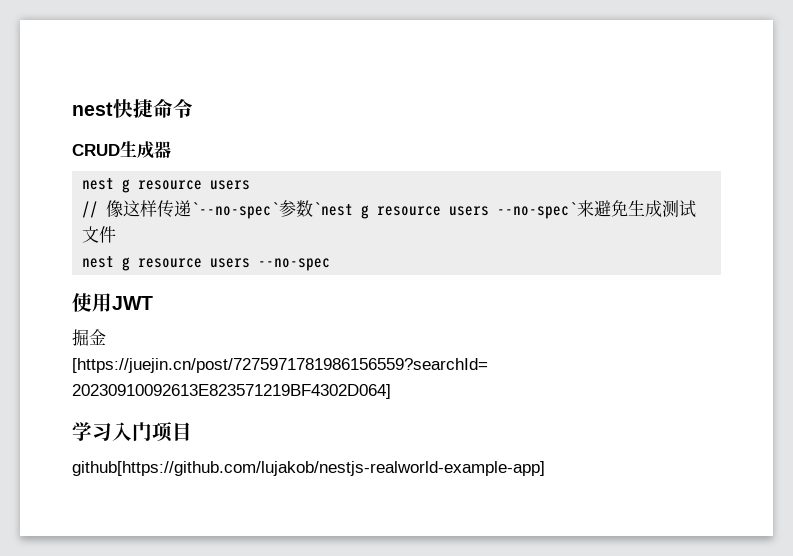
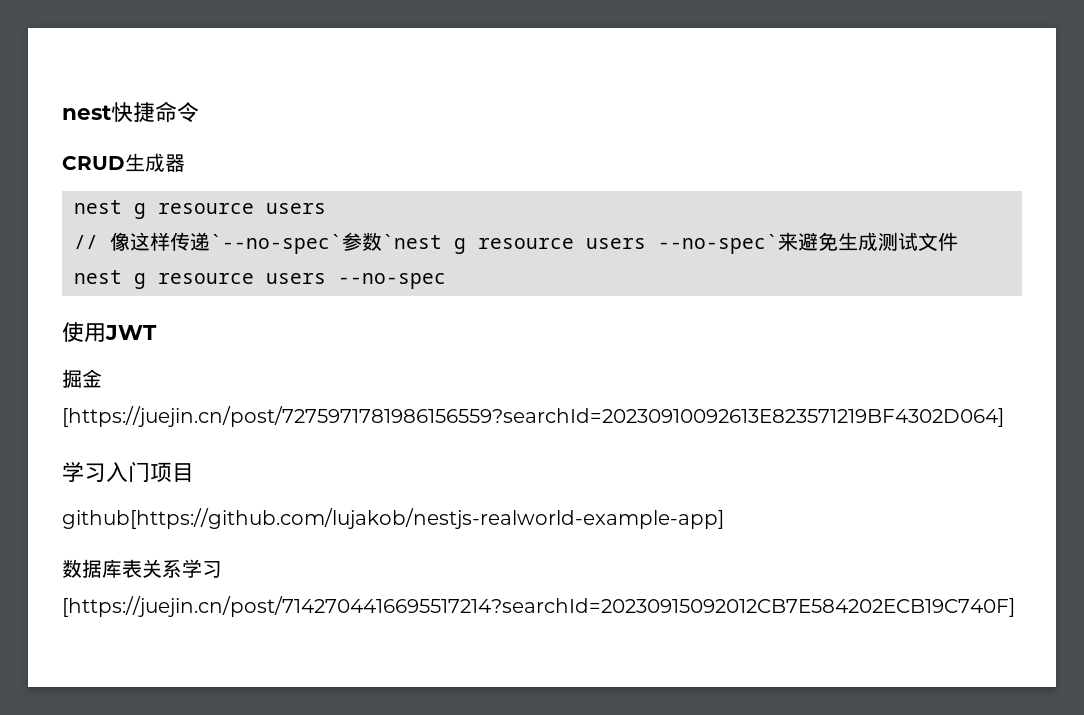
(545, 468) none -> [62,559,222,578] [62,596,1015,617] // 数据库表关系学习[https://juejin.cn/post/7142704416695517214?searchId=20230915092012CB7E584202ECB19C740F]

